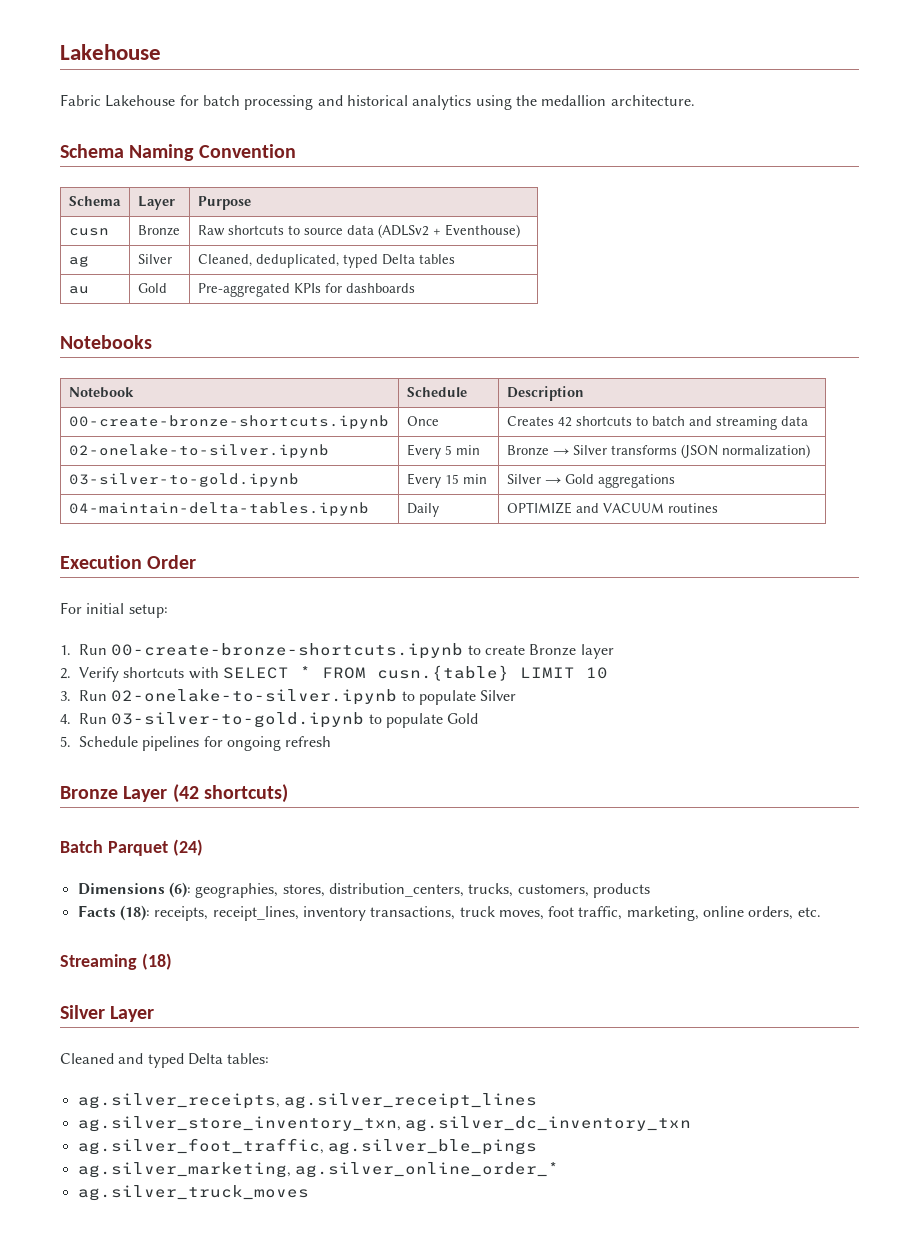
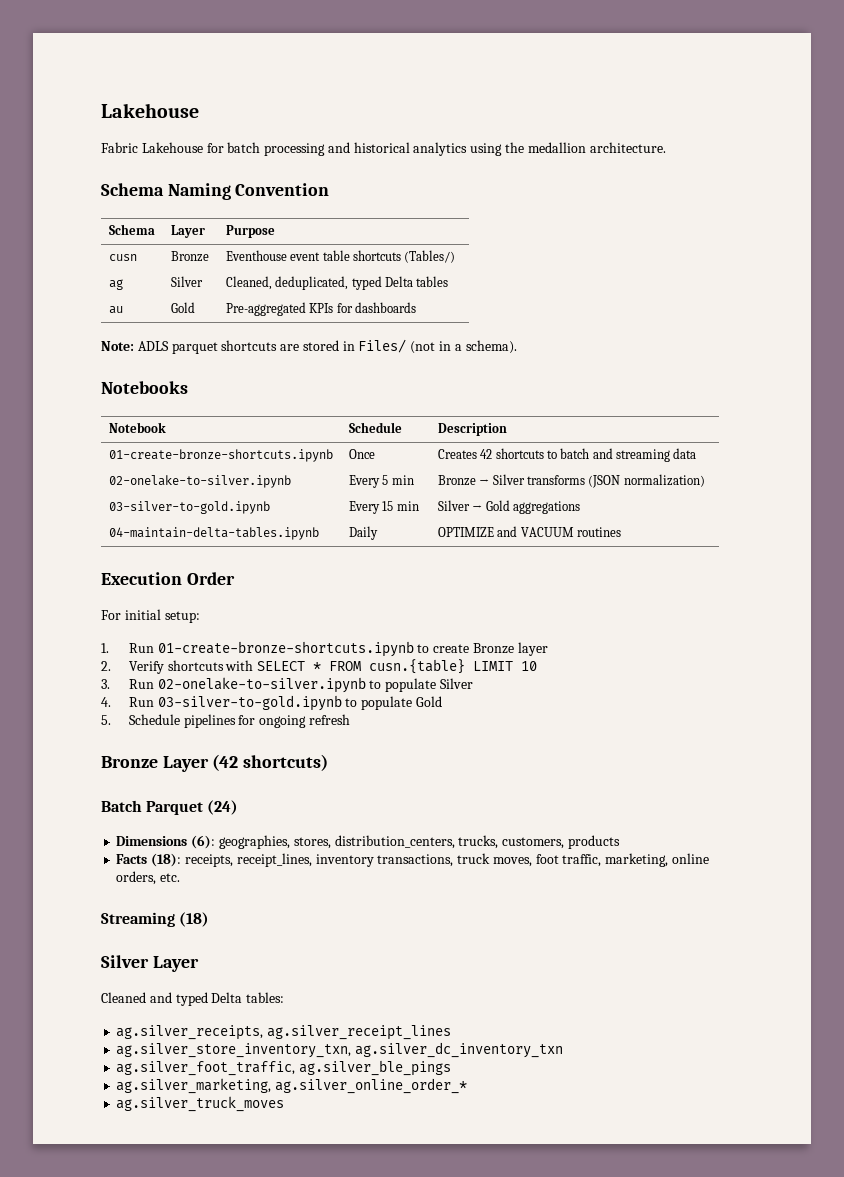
[197,224,520,238] Raw shortcuts to source data (ADLSv2 + Eventhouse) -> [225,250,456,263] Eventhouse event table shortcuts (Tables/)
(415, 288) none -> [101,339,517,354] // Note: ADLS parquet shortcuts are stored in Files/ (not in a schema).
[68,415,389,429] 00-create-bronze-shortcuts.ipynb -> [108,449,333,462] 01-create-bronze-shortcuts.ipynb
[111,643,464,659] 00-create-bronze-shortcuts.ipynb -> [157,641,414,657] 01-create-bronze-shortcuts.ipynb

